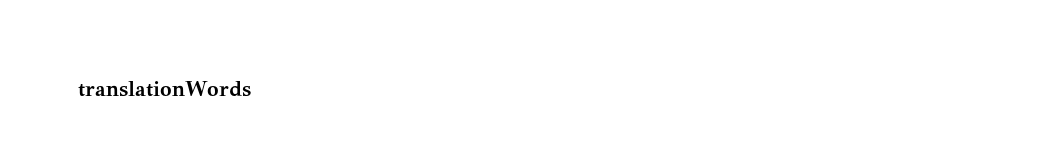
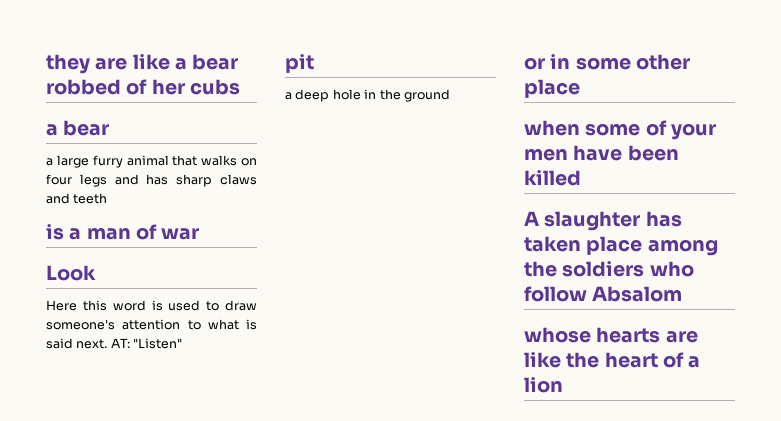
[78,81,251,97] translationWords -> [46,54,239,74] [46,79,240,95] [46,120,110,136] [46,155,257,168] [46,174,257,187] [46,193,108,204] [46,224,200,240] [46,265,96,281] [46,300,257,311] [46,319,257,330] [46,338,183,349] [285,54,314,73] [285,89,450,102] [524,54,690,70] [524,79,580,98] [524,120,716,140] [524,145,679,161] [524,170,581,186] [524,211,682,231] [524,236,718,256] [524,261,694,277] [524,286,683,302] [524,327,698,343] [524,352,701,368] [524,377,563,393] they are like a bear robbed of her cubs // a bear // a large furry animal that walks on four legs and has sharp claws and teeth // is a man of war // Look // Here this word is used to draw someone's attention to what is said next. AT: "Listen" // pit // a deep hole in the ground // or in some other place // when some of your men have been killed // A slaughter has taken place among the soldiers who follow Absalom // whose hearts are like the heart of a lion

